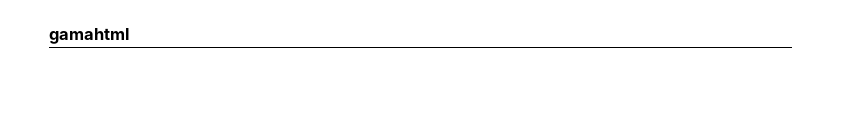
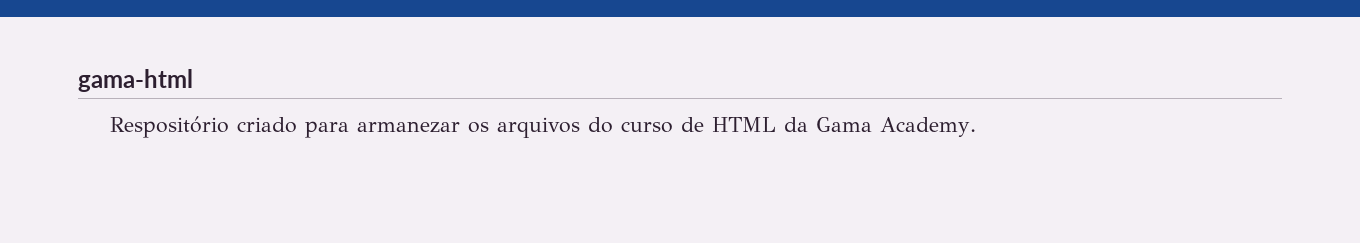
[49,28,129,44] gamahtml -> [78,69,193,92] [110,116,977,138] gama-html // Respositório criado para armanezar os arquivos do curso de HTML da Gama Academy.

